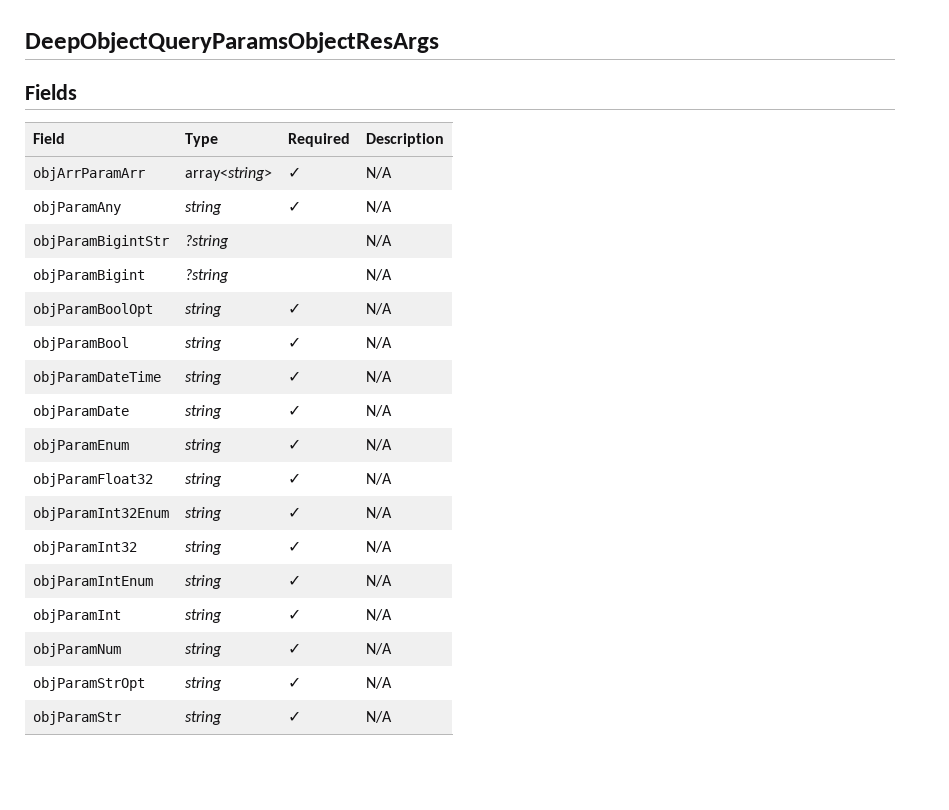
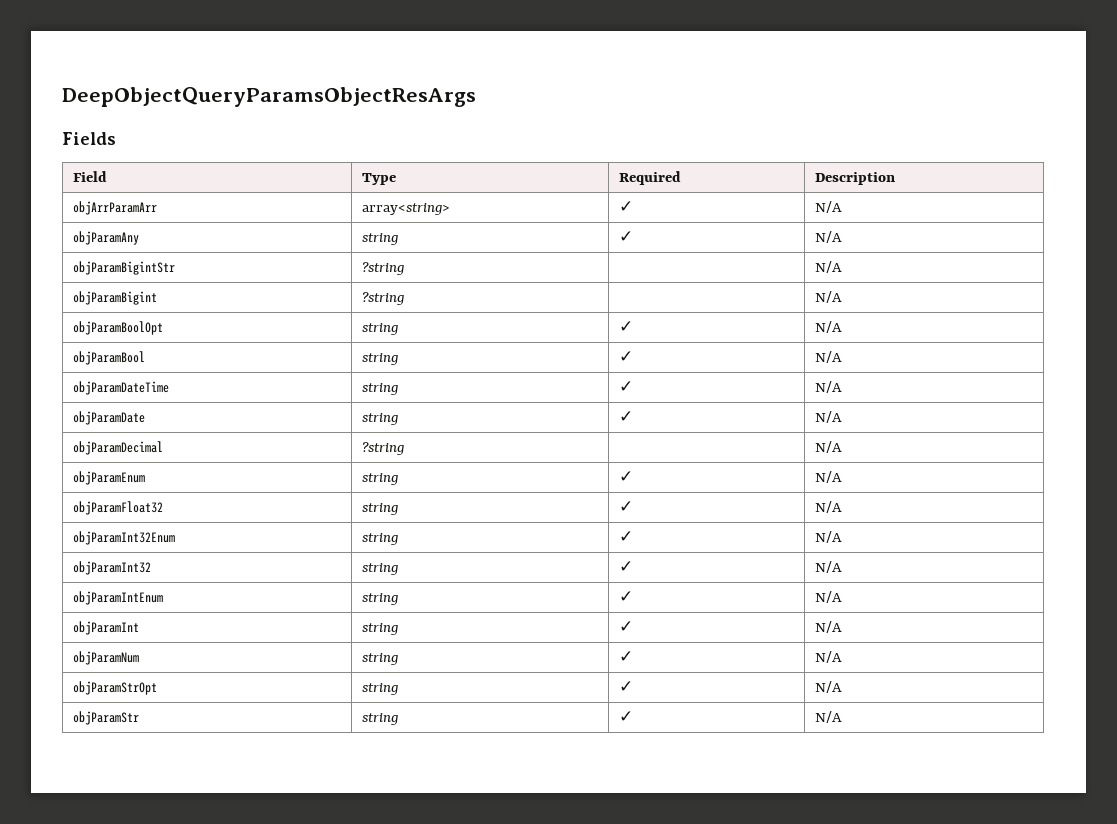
(392, 411) none -> [72,441,163,455] [361,442,404,455] [814,441,842,453] // objParamDecimal | ?string | | N/A

